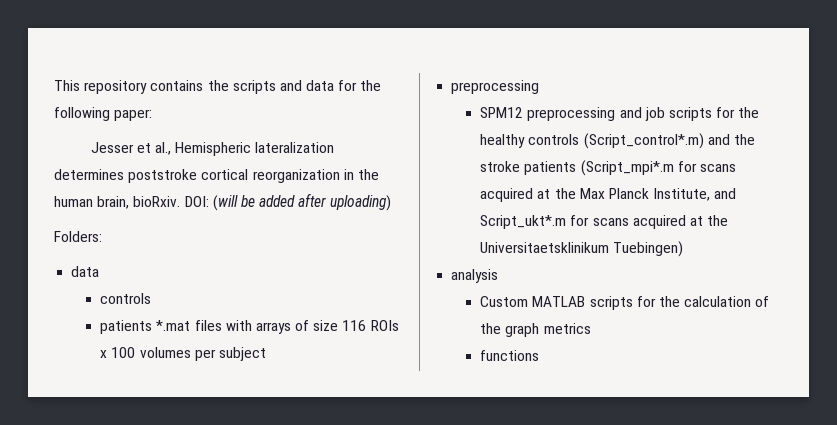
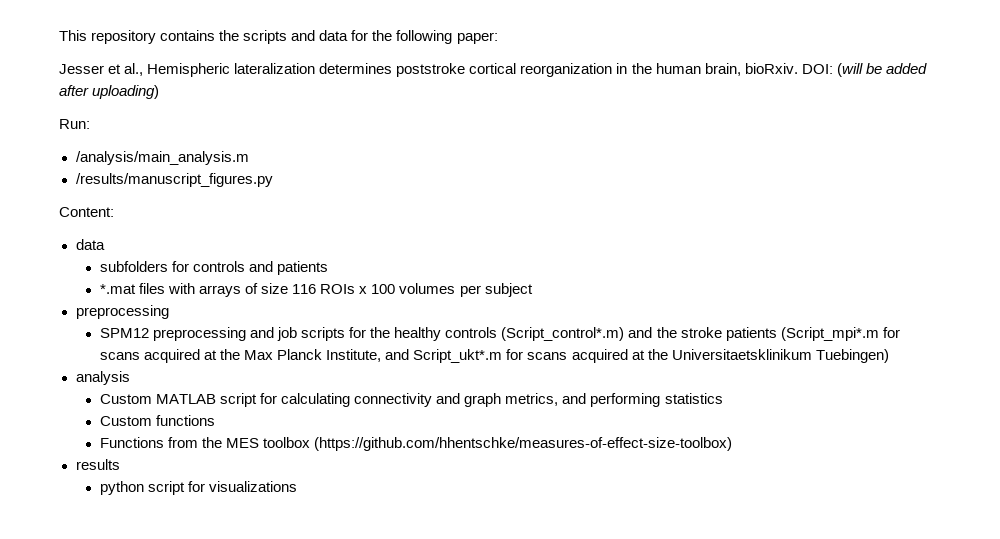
[54,231,102,242] Folders: -> [59,119,90,129] [75,151,249,165] [75,173,273,187] [59,207,114,217] Run: // /analysis/main_analysis.m // /results/manuscript_figures.py // Content:
[100,293,152,304] [100,320,153,334] controls // patients -> [99,261,329,275] subfolders for controls and patients //
[589,296,770,310] [480,323,591,337] [480,350,540,361] scripts for the calculation of the graph metrics // functions -> [220,393,723,407] [99,415,216,426] [99,437,733,451] [75,459,120,470] [99,481,298,495] script for calculating connectivity and graph metrics, and performing statistics // Custom functions // Functions from the MES toolbox (https://github.com/hhentschke/measures-of-effect-size-toolbox) // results // python script for visualizations

